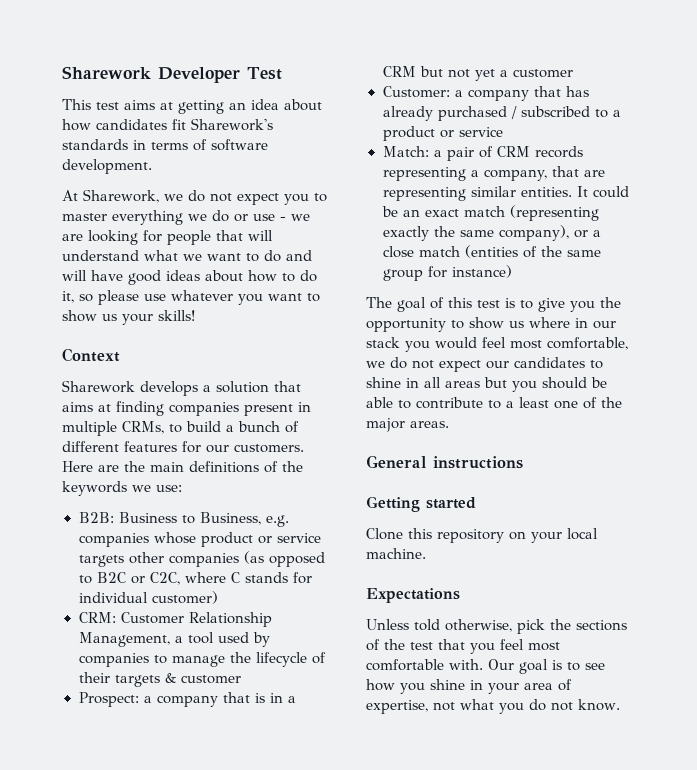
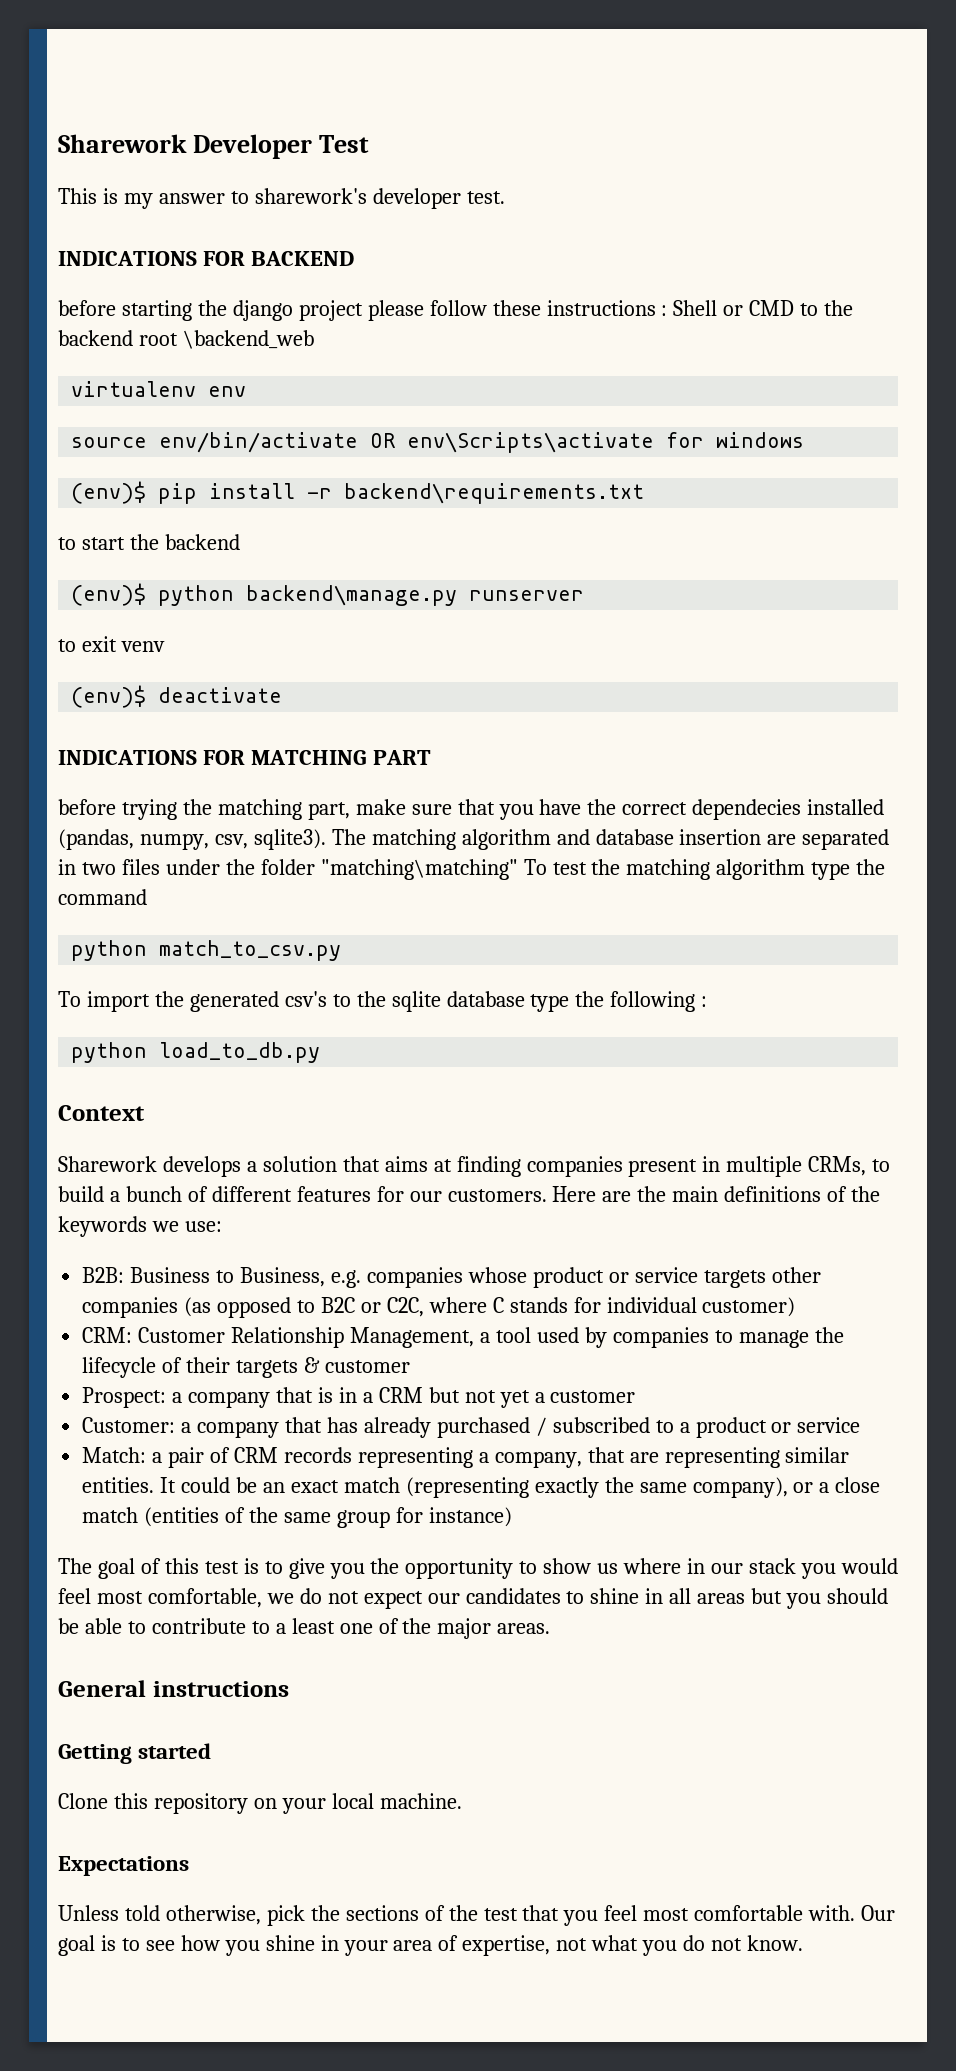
[96,99,322,114] [62,118,273,131] [62,139,268,151] [62,159,152,174] [62,189,327,205] [62,210,310,225] [62,230,273,245] [62,250,312,262] [62,270,317,285] [62,290,320,305] [62,310,195,325] test aims at getting an idea about how candidates fit Sharework's standards in terms of software development. // At Sharework, we do not expect you to master everything we do or use - we are looking for people that will understand what we want to do and will have good ideas about how to do it, so please use whatever you want to show us your skills! -> [102,188,505,209] [58,251,355,266] [58,300,854,321] [58,330,314,349] [71,381,247,397] [71,432,805,453] [71,481,645,504] [58,534,240,550] [71,583,585,606] [58,636,165,652] [71,685,283,708] [58,750,431,765] [58,799,885,820] [58,829,890,850] [58,859,886,880] [58,889,147,905] [71,940,342,961] [58,991,708,1012] [71,1042,321,1063] is my answer to sharework's developer test. // INDICATIONS FOR BACKEND // before starting the django project please follow these instructions : Shell or CMD to the backend root \backend_web // virtualenv env // source env/bin/activate OR env\Scripts\activate for windows // (env)$ pip install -r backend\requirements.txt // to start the backend // (env)$ python backend\manage.py runserver // to exit venv // (env)$ deactivate // INDICATIONS FOR MATCHING PART // before trying the matching part, make sure that you have the correct dependecies installed (pandas, numpy, csv, sqlite3). The matching algorithm and database insertion are separated in two files under the folder "matching\matching" To test the matching algorithm type the command // python match_to_csv.py // To import the generated csv's to the sqlite database type the following : // python load_to_db.py

